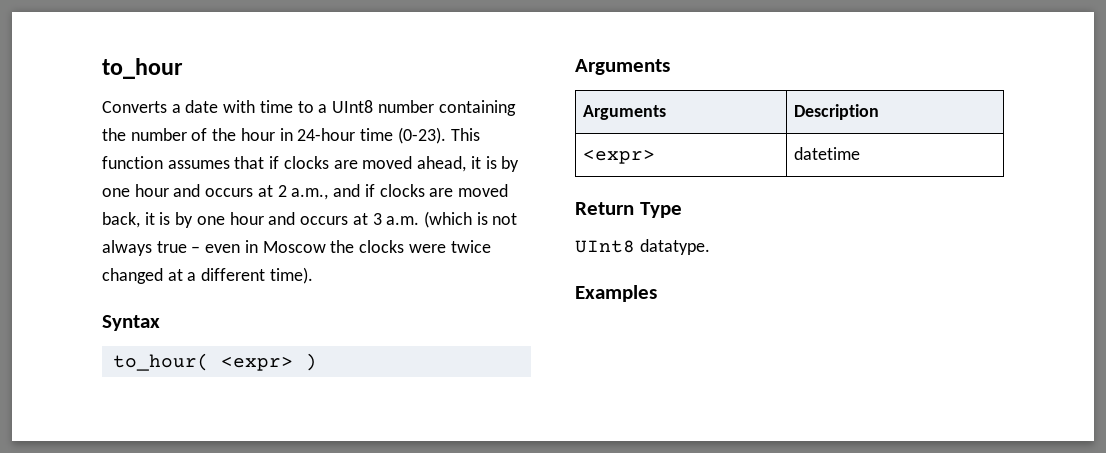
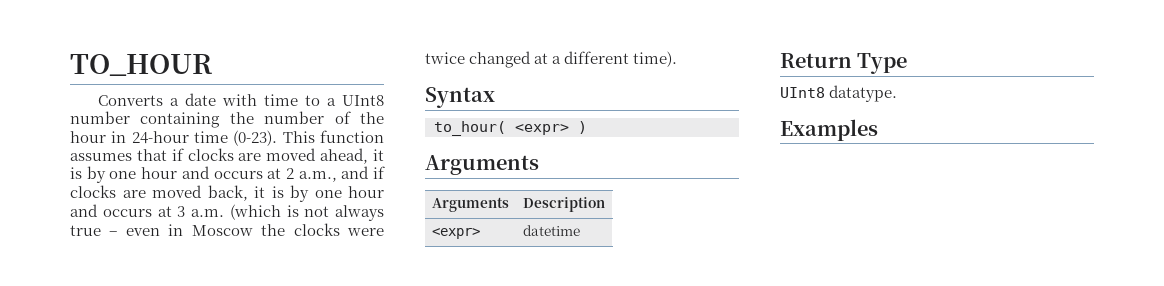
[102,58,183,79] to_hour -> [70,54,213,76] TO_HOUR

